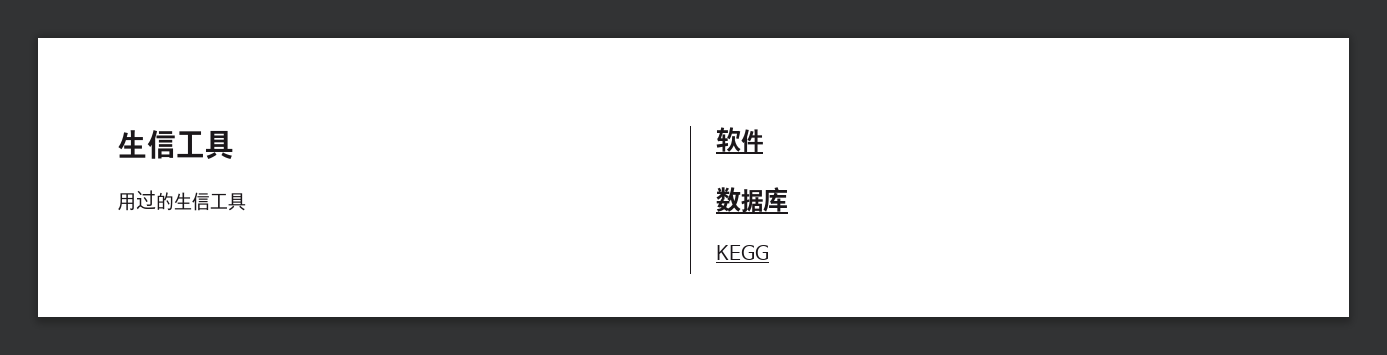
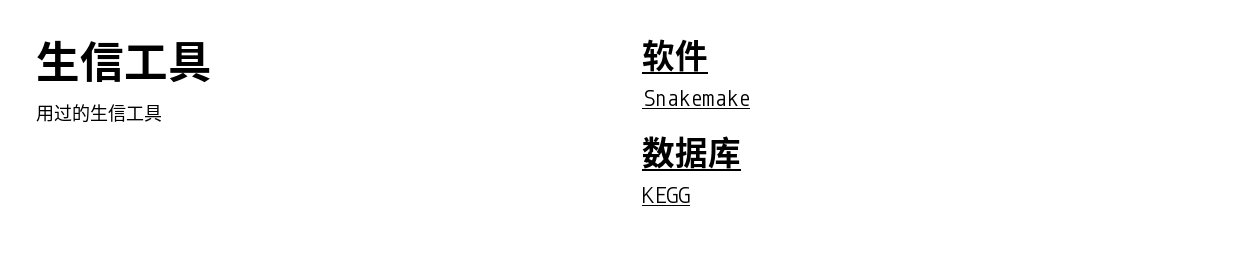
(763, 140) none -> [642,90,750,106] // Snakemake

